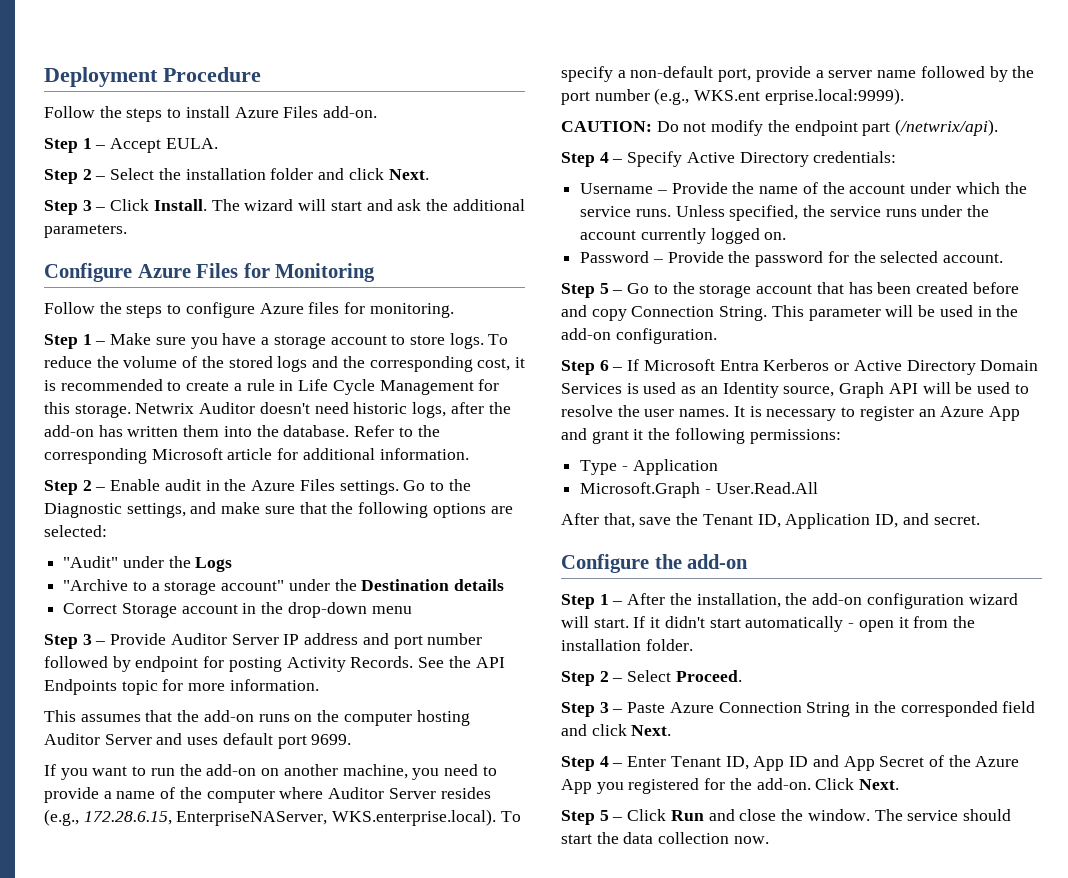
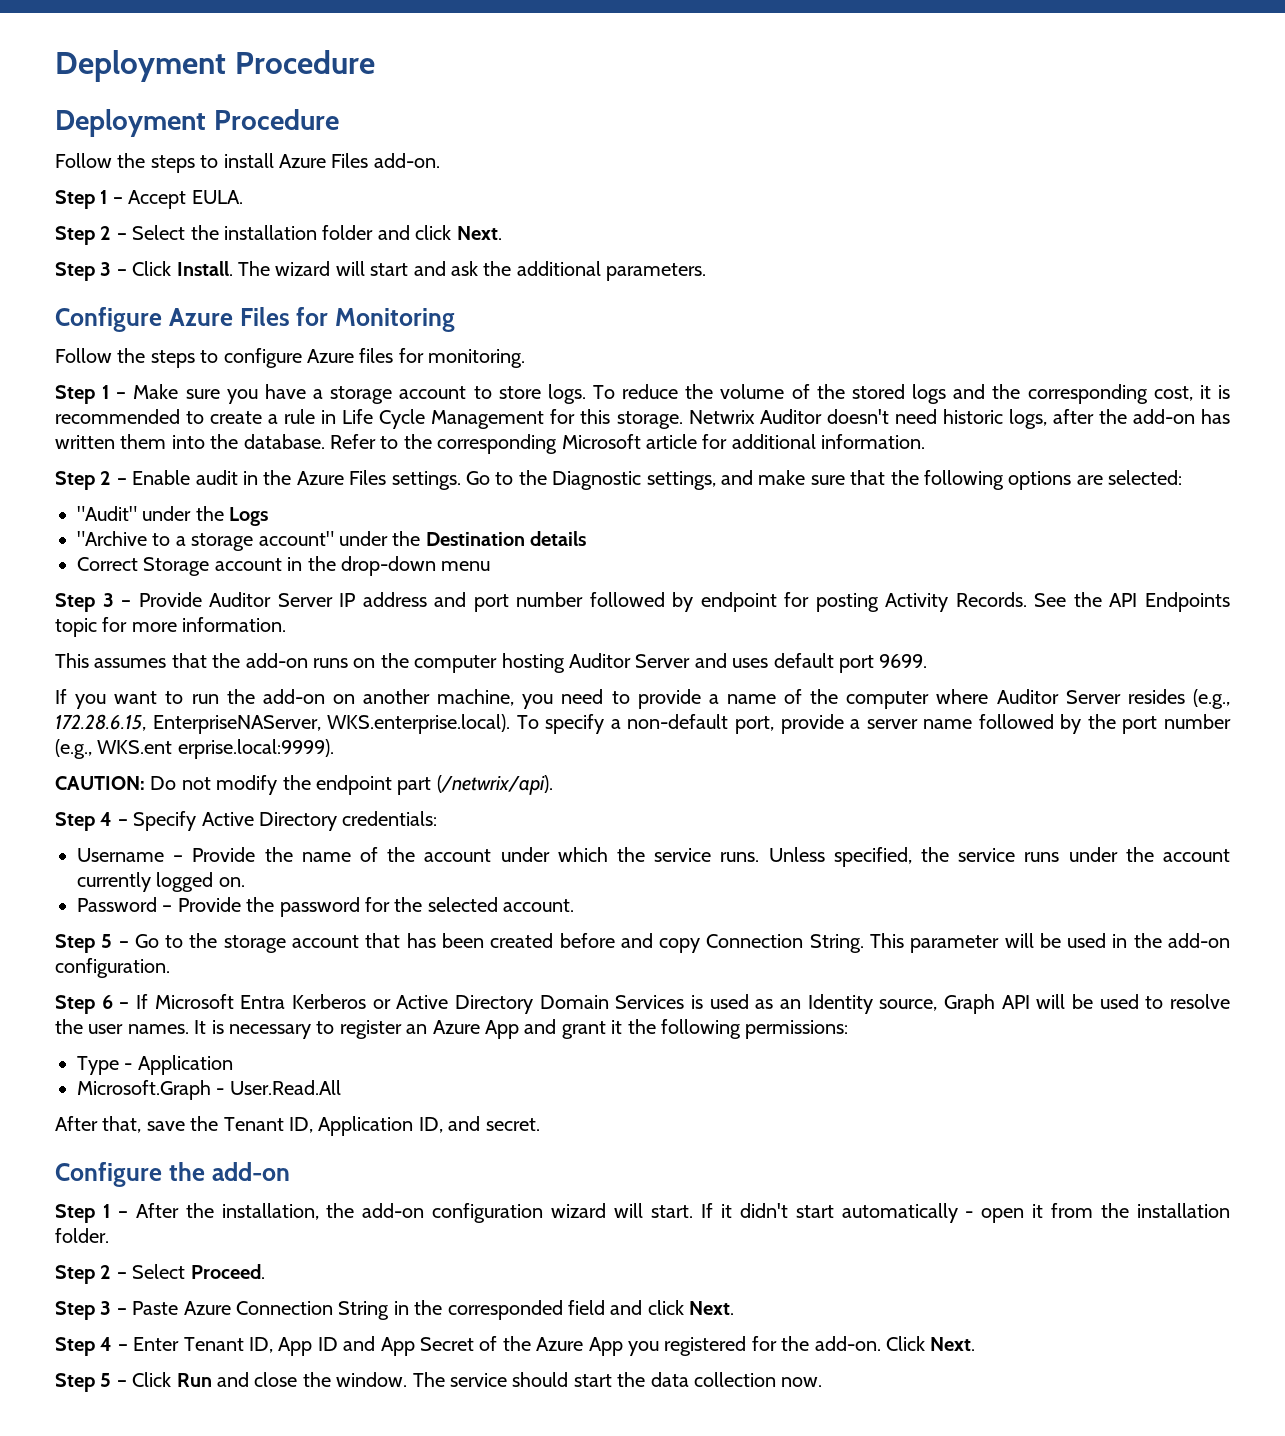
[44,67,261,87] Deployment Procedure -> [55,50,375,82] [55,109,339,137] Deployment Procedure // Deployment Procedure

